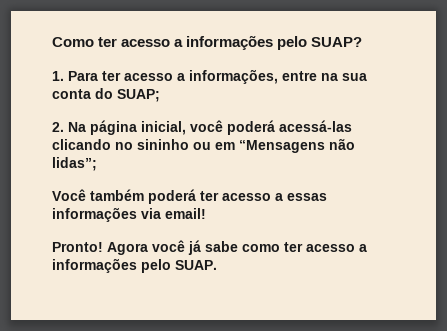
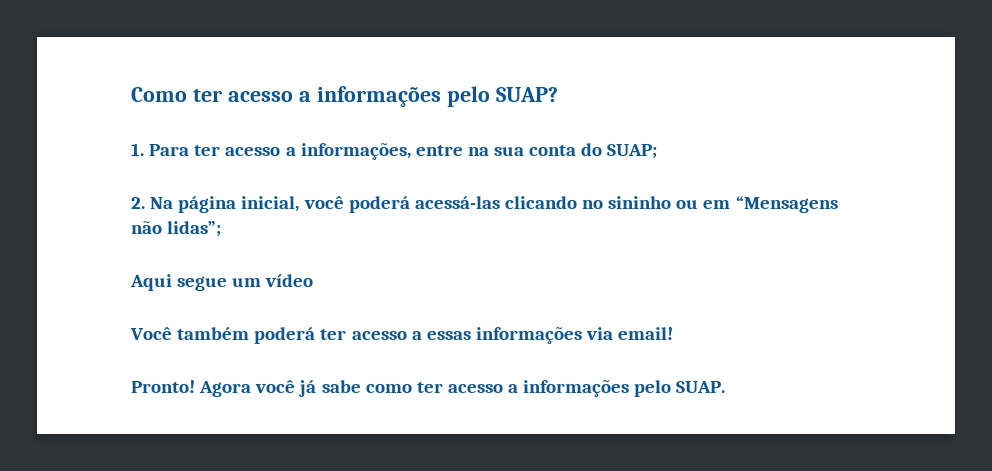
(97, 164) none -> [130,274,314,291] // Aqui segue um vídeo

